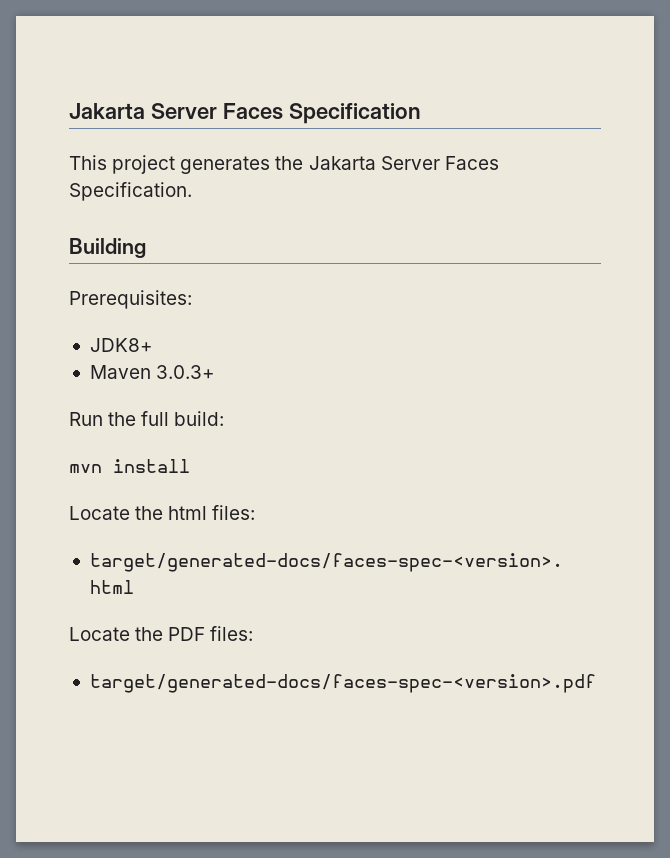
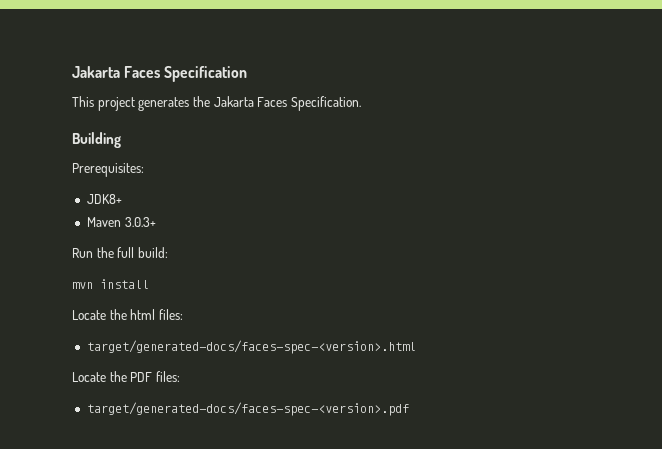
[69,103,217,119] Jakarta Server -> [72,66,120,78] Jakarta
[380,156,440,170] Server -> (254, 101) none

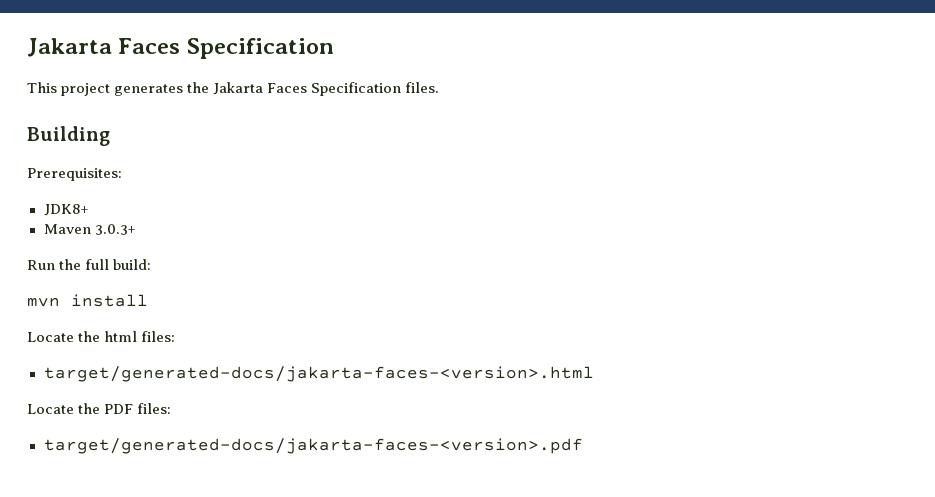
[290,96,361,111] Specification. -> [311,82,440,96] Specification files.
[86,340,416,354] target/generated-docs/faces-spec-<version>.html -> [43,366,594,382] target/generated-docs/jakarta-faces-<version>.html
[86,402,409,416] target/generated-docs/faces-spec-<version>.pdf -> [43,438,583,454] target/generated-docs/jakarta-faces-<version>.pdf

